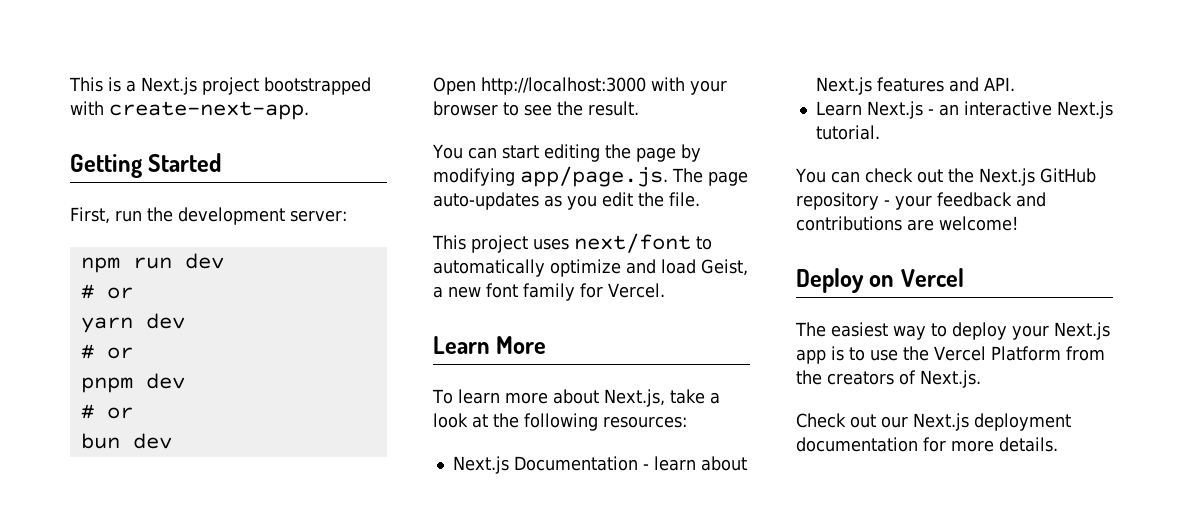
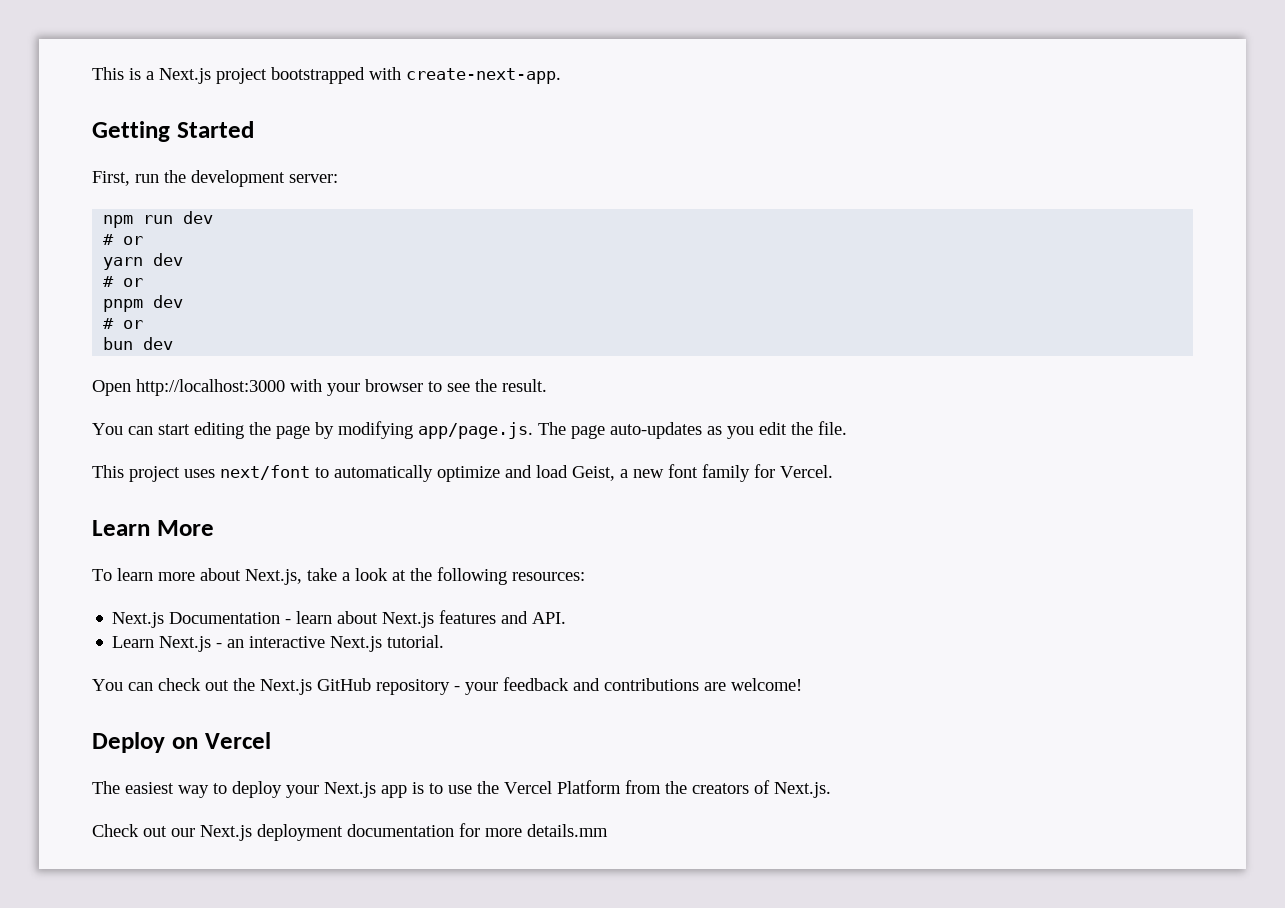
[999,437,1058,452] details. -> [527,824,608,837] details.mm

